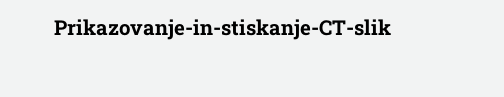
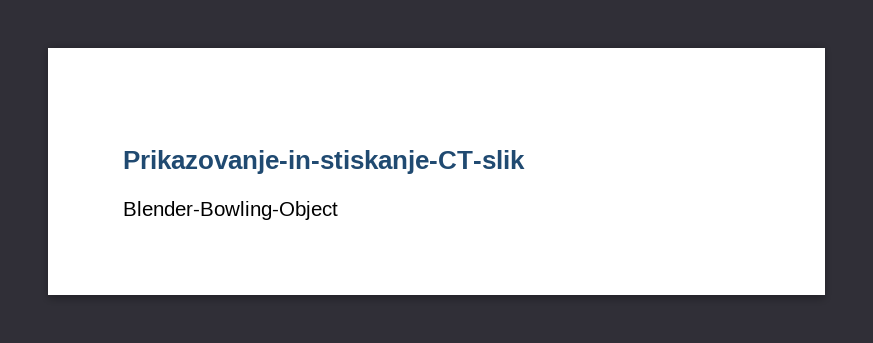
(391, 29) none -> [123,201,338,220] // Blender-Bowling-Object

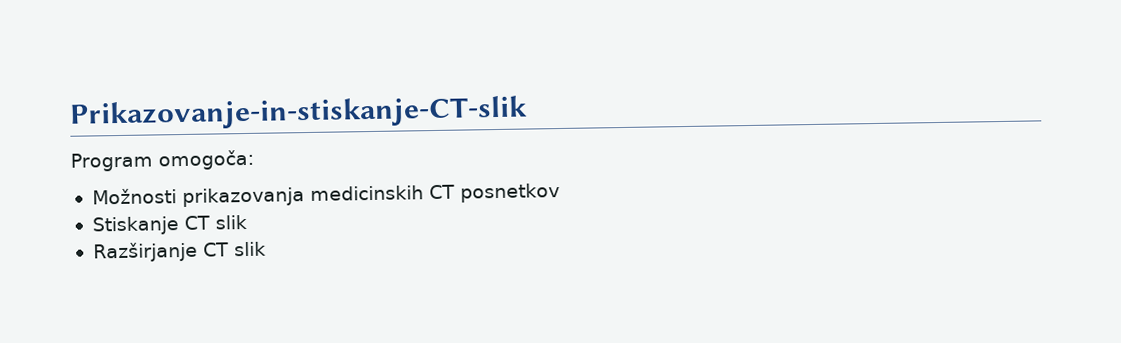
[123,201,338,220] Blender-Bowling-Object -> [70,149,254,172] [91,183,560,208] [91,214,247,236] [92,241,266,263] Program omogoča: // Možnosti prikazovanja medicinskih CT posnetkov // Stiskanje CT slik // Razširjanje CT slik

